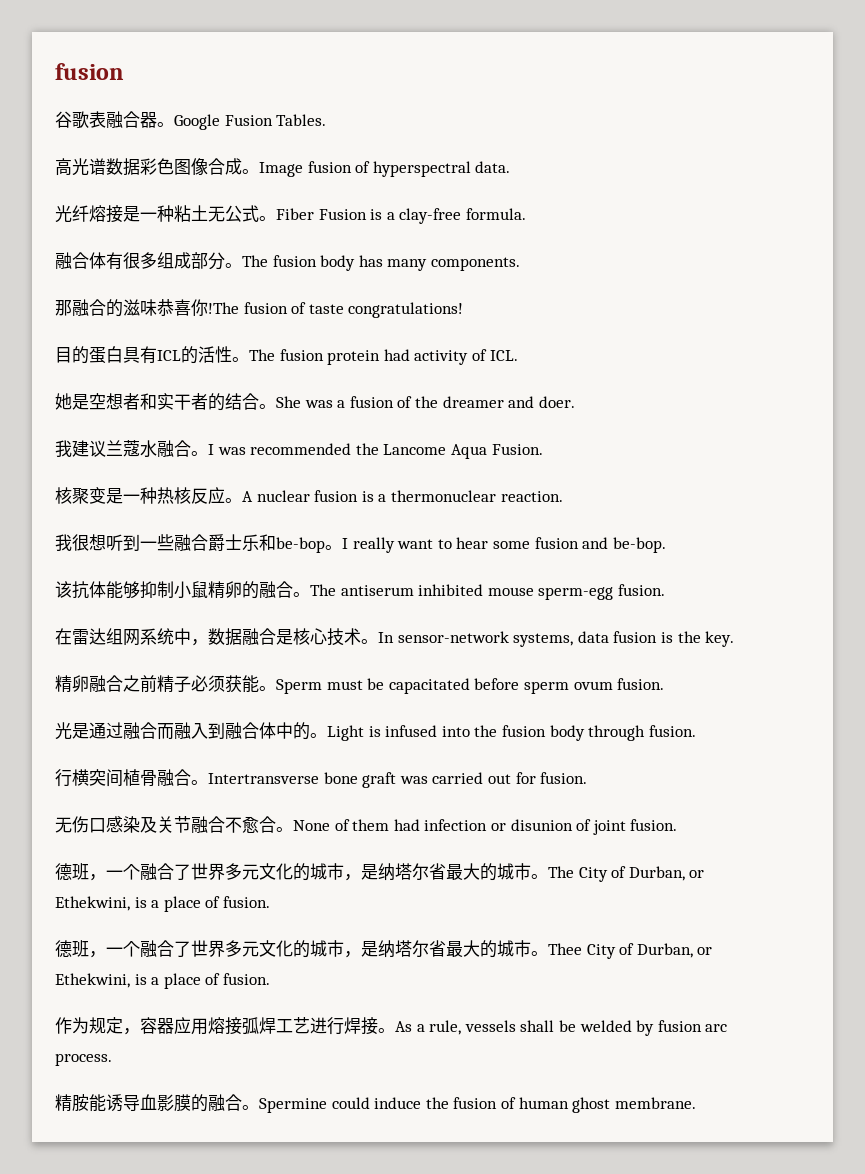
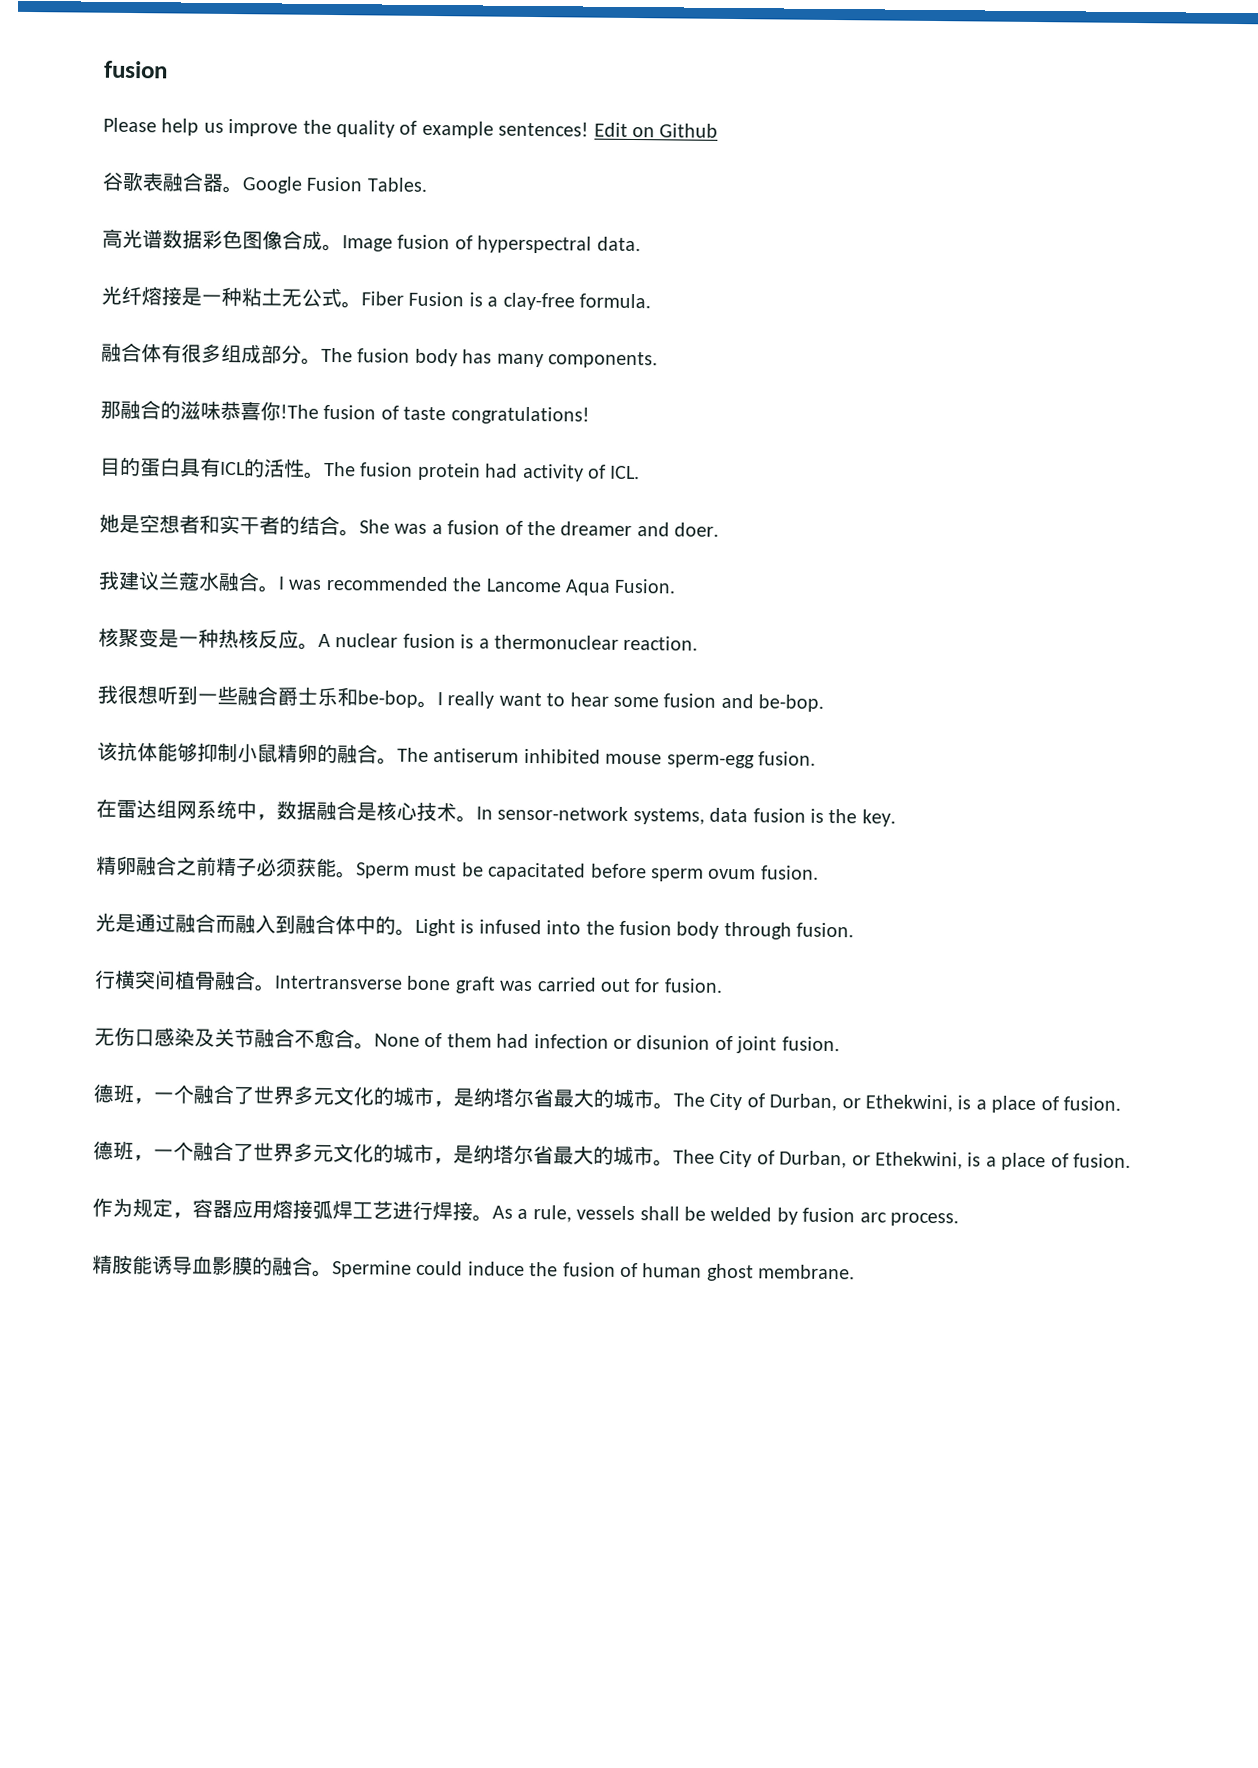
[55,63,124,80] fusion -> [103,60,168,79] [103,117,719,139] fusion // Please help us improve the quality of example sentences! Edit on Github

